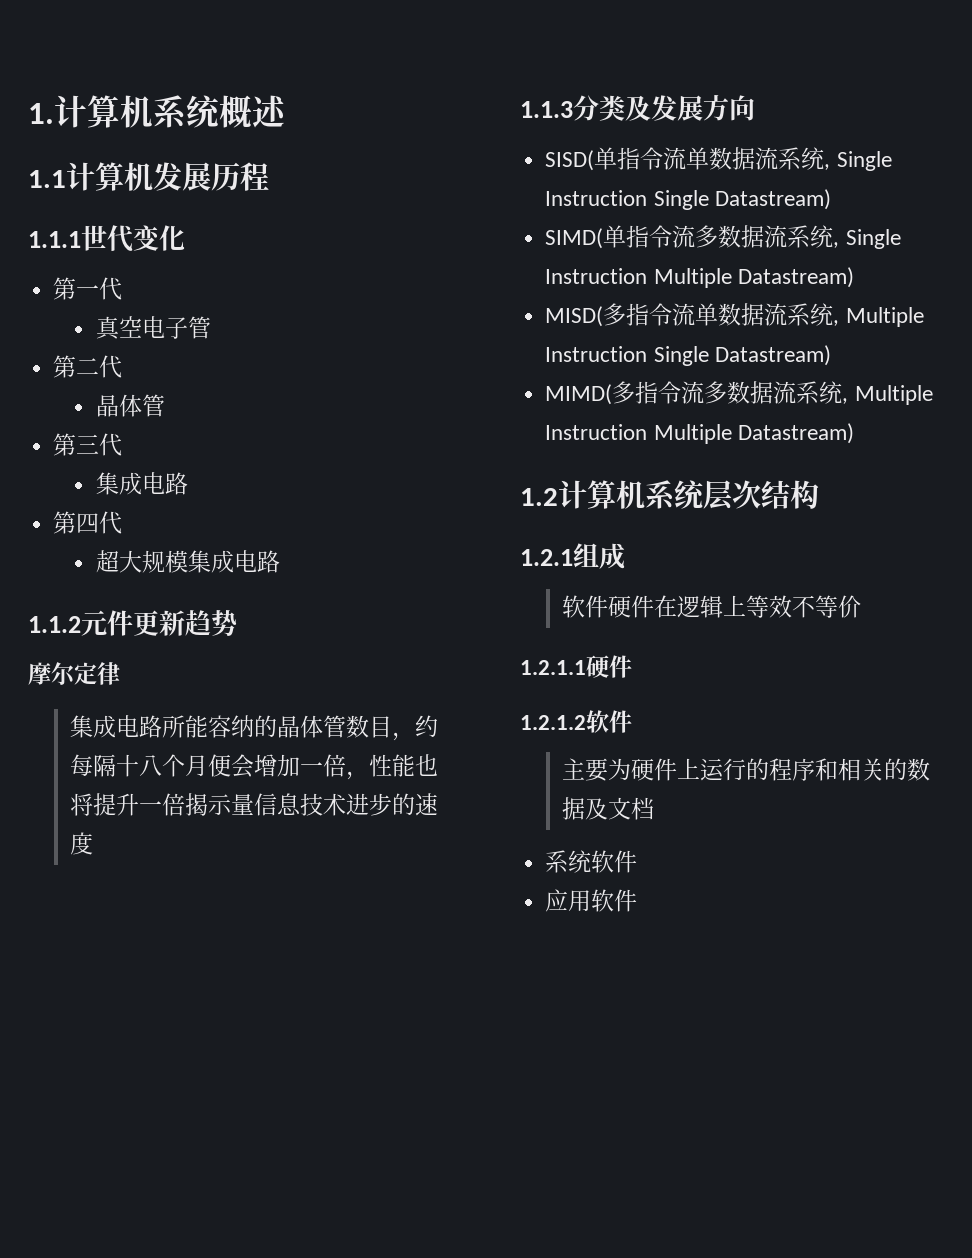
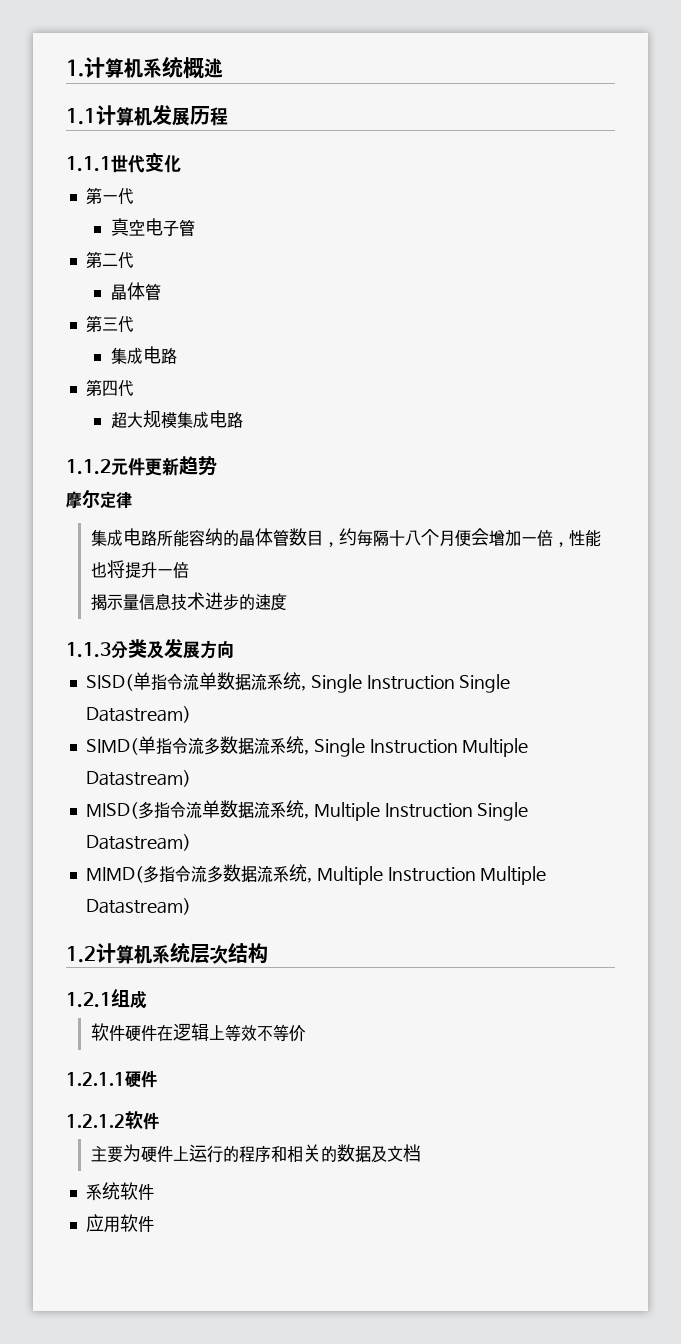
(186, 804) none -> (189, 570) //

